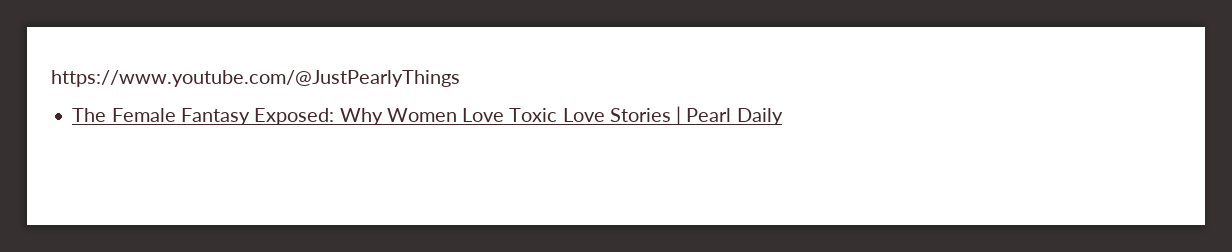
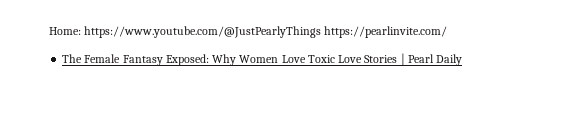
(51, 78) none -> [49,27,81,35] Home:
(460, 78) none -> [324,26,448,38] https://pearlinvite.com/

